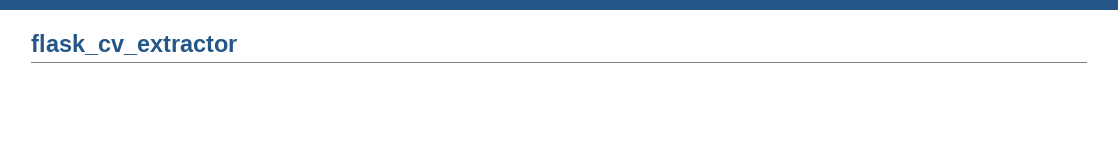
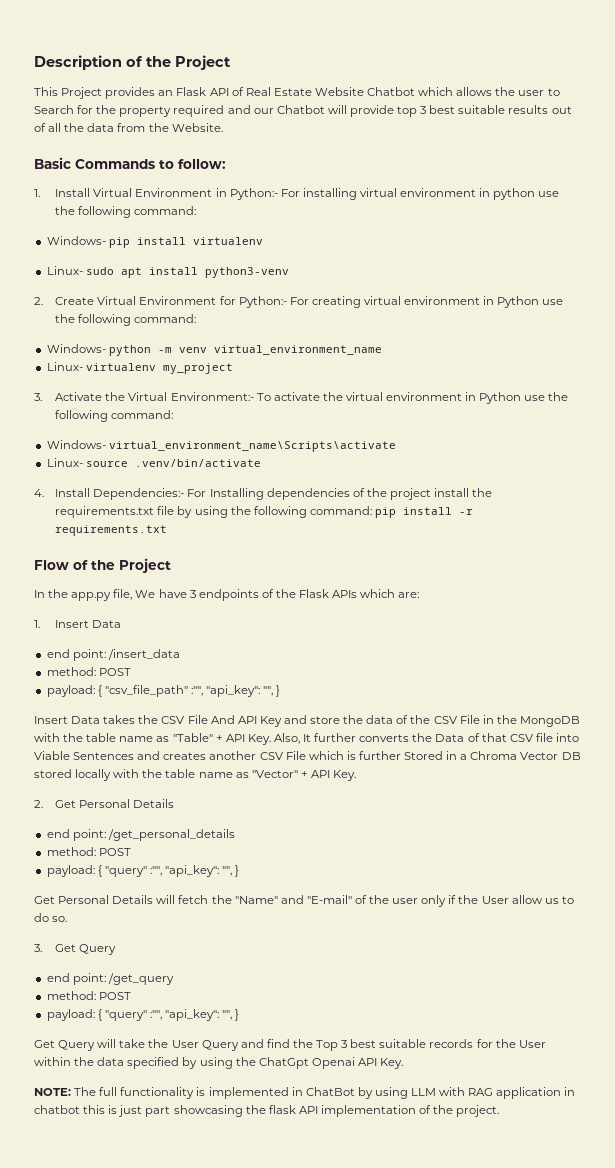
[31,34,237,55] flask_cv_extractor -> [34,55,231,70] [34,87,560,99] [34,105,572,117] [34,123,223,132] [34,157,226,169] [34,188,560,200] [55,206,197,218] [46,236,263,248] [46,266,289,278] [34,296,564,308] [55,314,197,326] [46,344,382,356] [46,362,233,374] [34,392,569,404] [55,410,174,422] [46,440,396,452] [46,458,261,467] [34,488,493,500] [55,506,473,518] [55,525,168,536] [34,558,171,573] [34,589,420,601] [34,620,122,628] [46,649,180,661] [46,667,131,676] [46,685,281,697] [34,715,580,727] [34,733,579,745] [34,751,581,760] [34,769,357,781] [34,799,175,808] [46,829,235,841] [46,847,131,856] [46,865,240,877] [34,895,574,907] [34,913,68,922] [34,944,117,955] [46,973,174,985] [46,991,131,1000] [46,1009,240,1021] [34,1039,546,1051] [34,1057,404,1069] [34,1087,576,1099] [34,1105,500,1117] Description of the Project // This Project provides an Flask API of Real Estate Website Chatbot which allows the user to Search for the property required and our Chatbot will provide top 3 best suitable results out of all the data from the Website. // Basic Commands to follow: // 1. Install Virtual Environment in Python:- For installing virtual environment in python use the following command: // Windows- pip install virtualenv // Linux- sudo apt install python3-venv // 2. Create Virtual Environment for Python:- For creating virtual environment in Python use the following command: // Windows- python -m venv virtual_environment_name // Linux- virtualenv my_project // 3. Activate the Virtual Environment:- To activate the virtual environment in Python use the following command: // Windows- virtual_environment_name\Scripts\activate // Linux- source .venv/bin/activate // 4. Install Dependencies:- For Installing dependencies of the project install the requirements.txt file by using the following command: pip install -r requirements.txt // Flow of the Project // In the app.py file, We have 3 endpoints of the Flask APIs which are: // 1. Insert Data // end point: /insert_data // method: POST // payload: { "csv_file_path" :"", "api_key": "", } // Insert Data takes the CSV File And API Key and store the data of the CSV File in the MongoDB with the table name as "Table" + API Key. Also, It further converts the Data of that CSV file into Viable Sentences and creates another CSV File which is further Stored in a Chroma Vector DB stored locally with the table name as "Vector" + API Key. // 2. Get Personal Details // end point: /get_personal_details // method: POST // payload: { "query" :"", "api_key": "", } // Get Personal Details will fetch the "Name" and "E-mail" of the user only if the User allow us to do so. // 3. Get Query // end point: /get_query // method: POST // payload: { "query" :"", "api_key": "", } // Get Query will take the User Query and find the Top 3 best suitable records for the User within the data specified by using the ChatGpt Openai API Key. // NOTE: The full functionality is implemented in ChatBot by using LLM with RAG application in chatbot this is just part showcasing the flask API implementation of the project.

